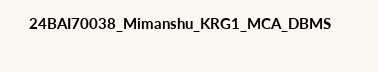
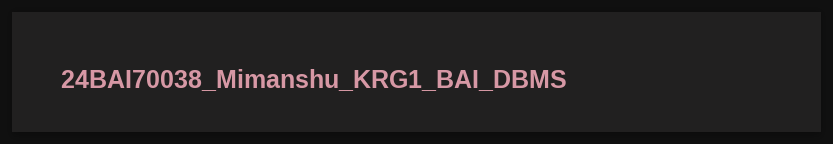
[29,18,331,32] 24BAI70038_Mimanshu_KRG1_MCA_DBMS -> [61,69,567,91] 24BAI70038_Mimanshu_KRG1_BAI_DBMS

